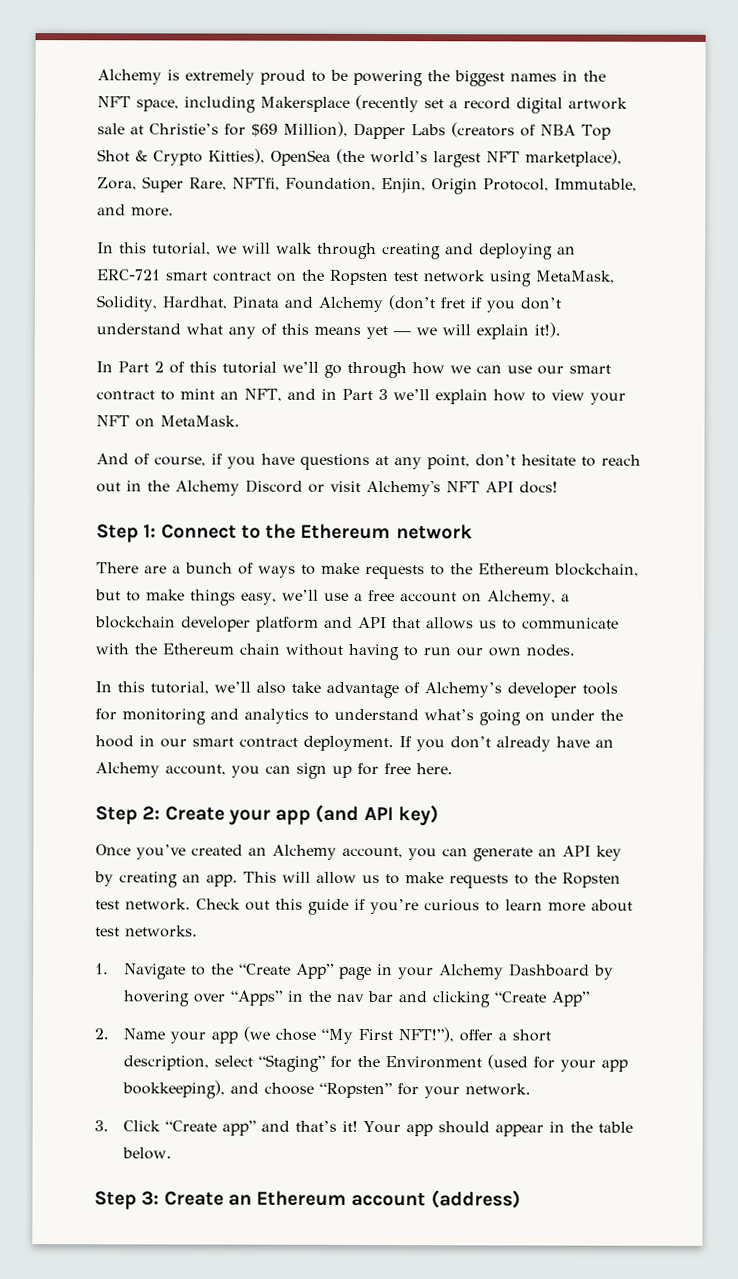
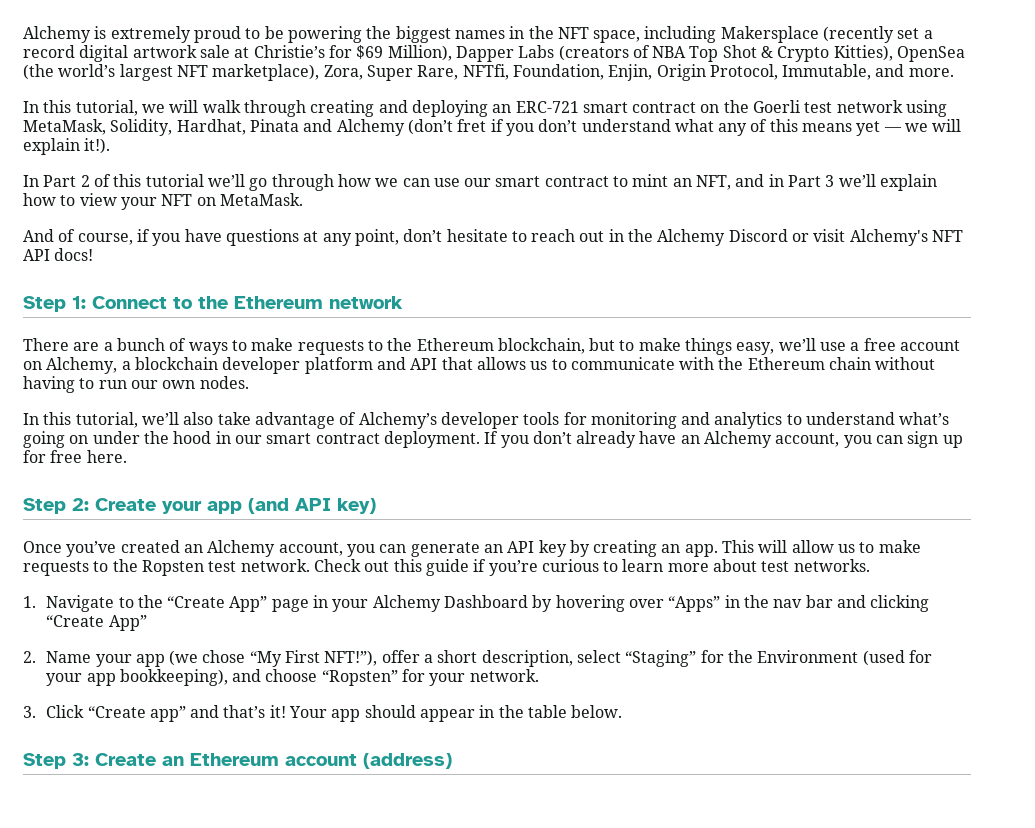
[329,269,389,286] Ropsten -> [753,100,801,113] Goerli

